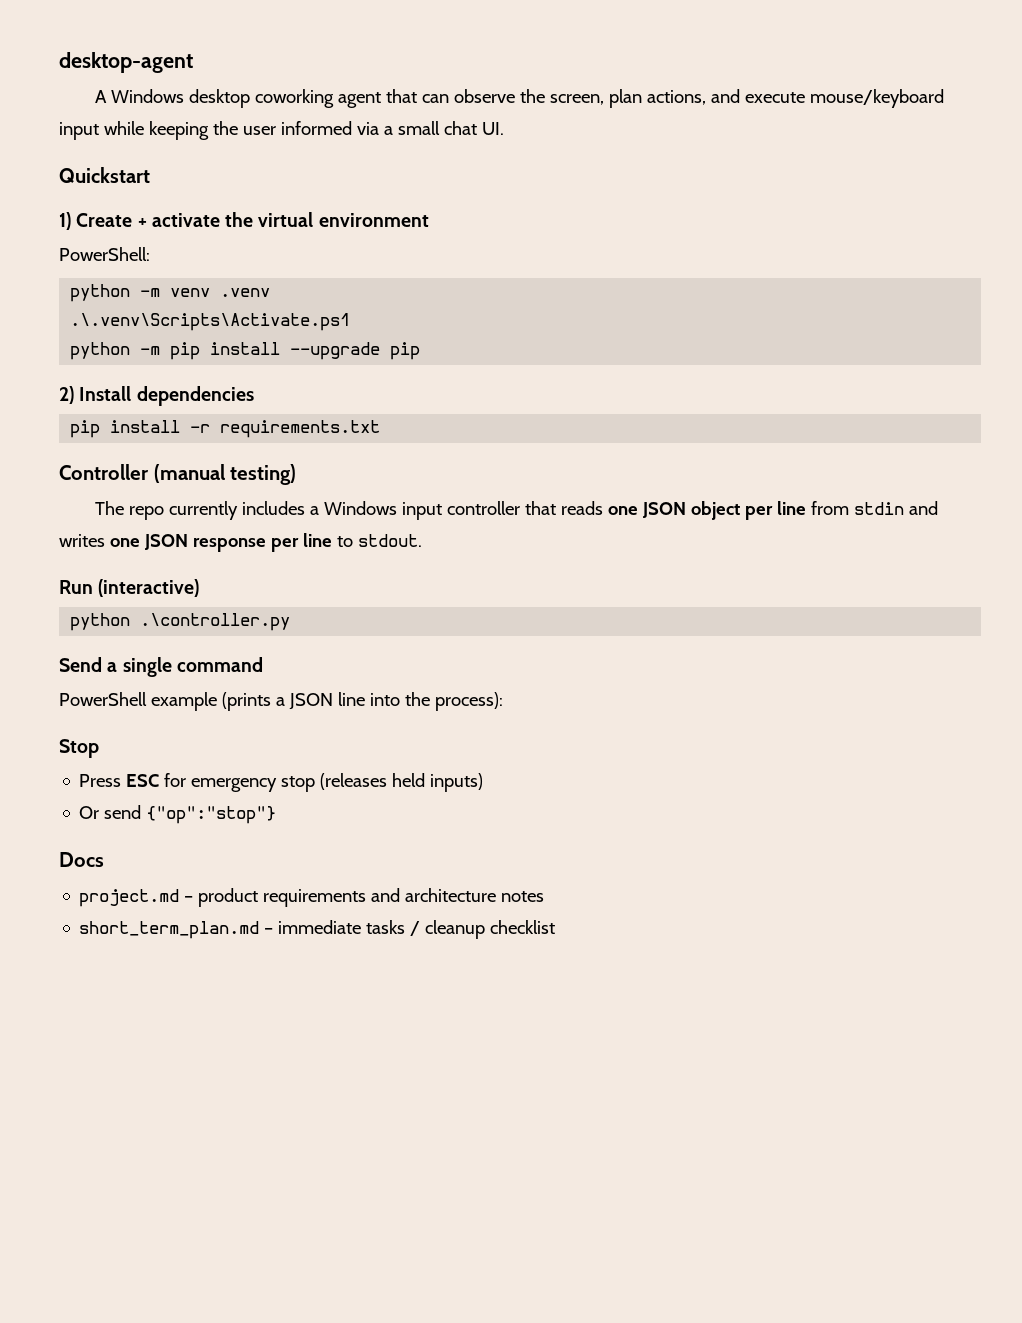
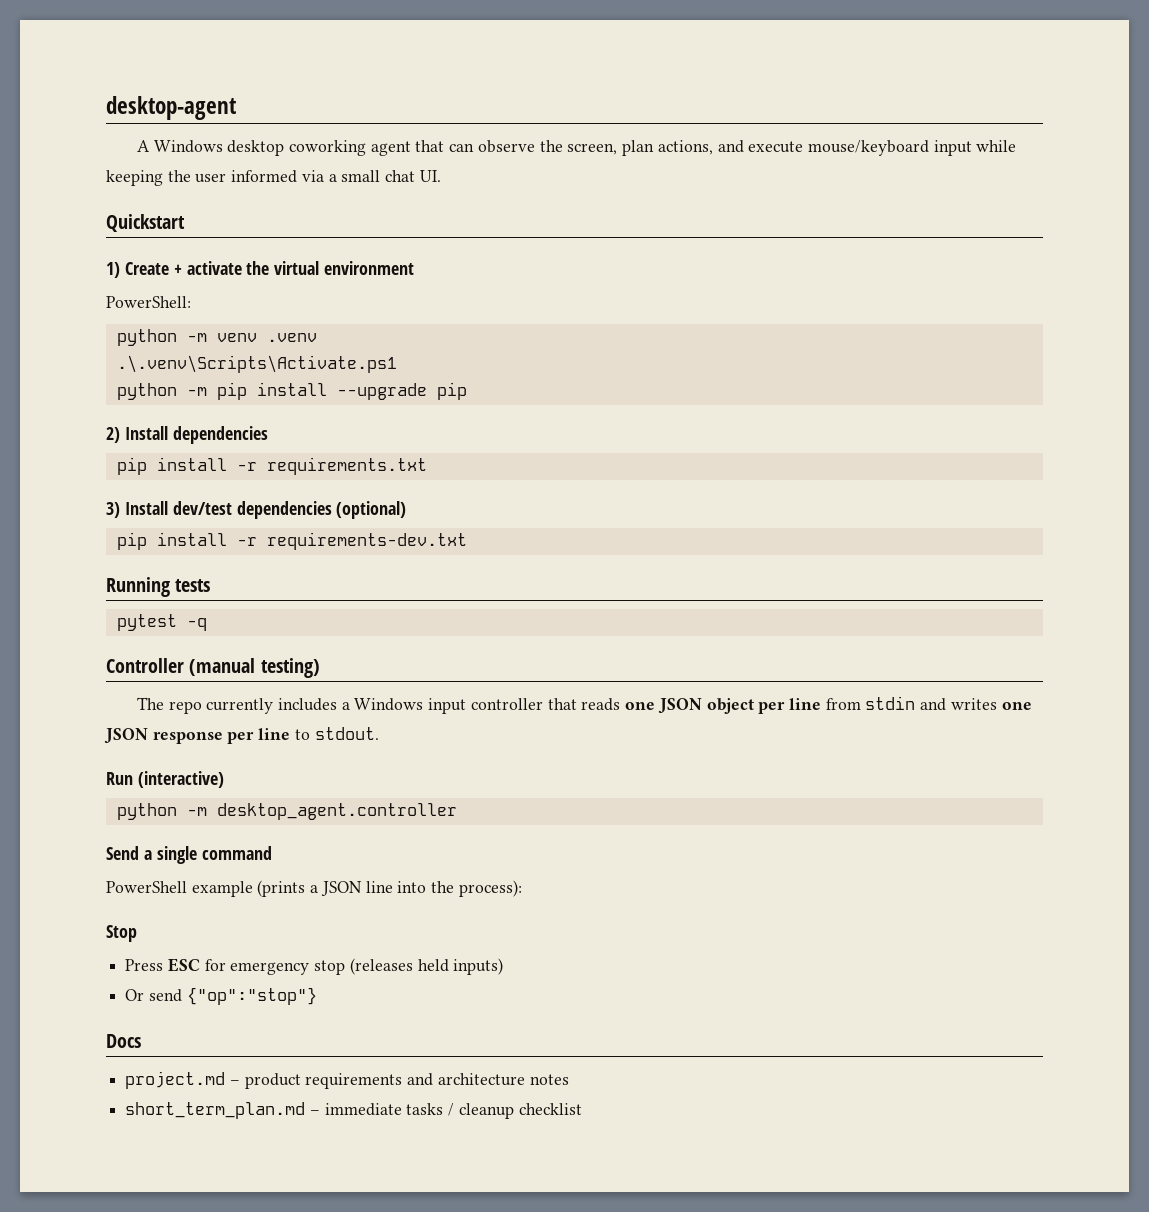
(381, 429) none -> [106,501,407,519] [116,532,467,550] [106,577,211,597] [116,614,207,631] // 3) Install dev/test dependencies (optional) // pip install -r requirements-dev.txt // Running tests // pytest -q
[140,613,291,631] .\controller.py -> [186,803,457,820] -m desktop_agent.controller

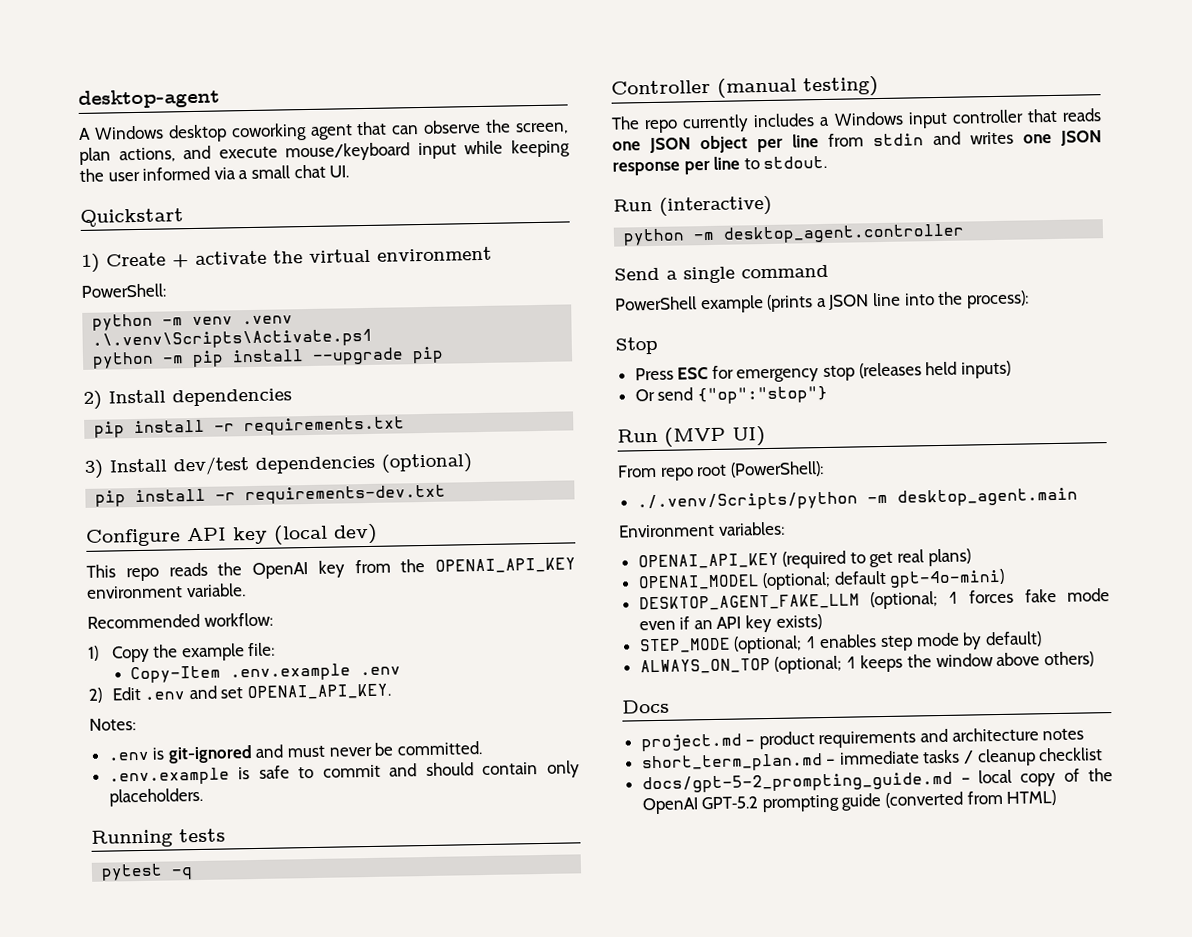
(467, 541) none -> [85,523,378,547] [86,557,576,582] [86,583,246,599] [87,612,273,629] [88,642,276,663] [130,663,402,684] [88,683,391,703] [89,718,136,731] [107,741,482,764] [108,760,580,786] [108,787,203,807] // Configure API key (local dev) // This repo reads the OpenAI key from the OPENAI_API_KEY environment variable. // Recommended workflow: // 1) Copy the example file: // Copy-Item .env.example .env // 2) Edit .env and set OPENAI_API_KEY. // Notes: // .env is git-ignored and must never be committed. // .env.example is safe to commit and should contain only placeholders.
(317, 996) none -> [617,426,766,447] [617,461,824,481] [636,487,1078,512] [619,521,785,538] [637,548,971,570] [637,568,1006,591] [638,588,1110,612] [638,614,822,633] [638,631,1042,654] [639,651,1094,675] // Run (MVP UI) // From repo root (PowerShell): // ./.venv/Scripts/python -m desktop_agent.main // Environment variables: // OPENAI_API_KEY (required to get real plans) // OPENAI_MODEL (optional; default gpt-4o-mini) // DESKTOP_AGENT_FAKE_LLM (optional; 1 forces fake mode even if an API key exists) // STEP_MODE (optional; 1 enables step mode by default) // ALWAYS_ON_TOP (optional; 1 keeps the window above others)
(582, 1109) none -> [641,768,1113,794] [641,790,1057,815] // docs/gpt-5-2_prompting_guide.md – local copy of the OpenAI GPT‑5.2 prompting guide (converted from HTML)

